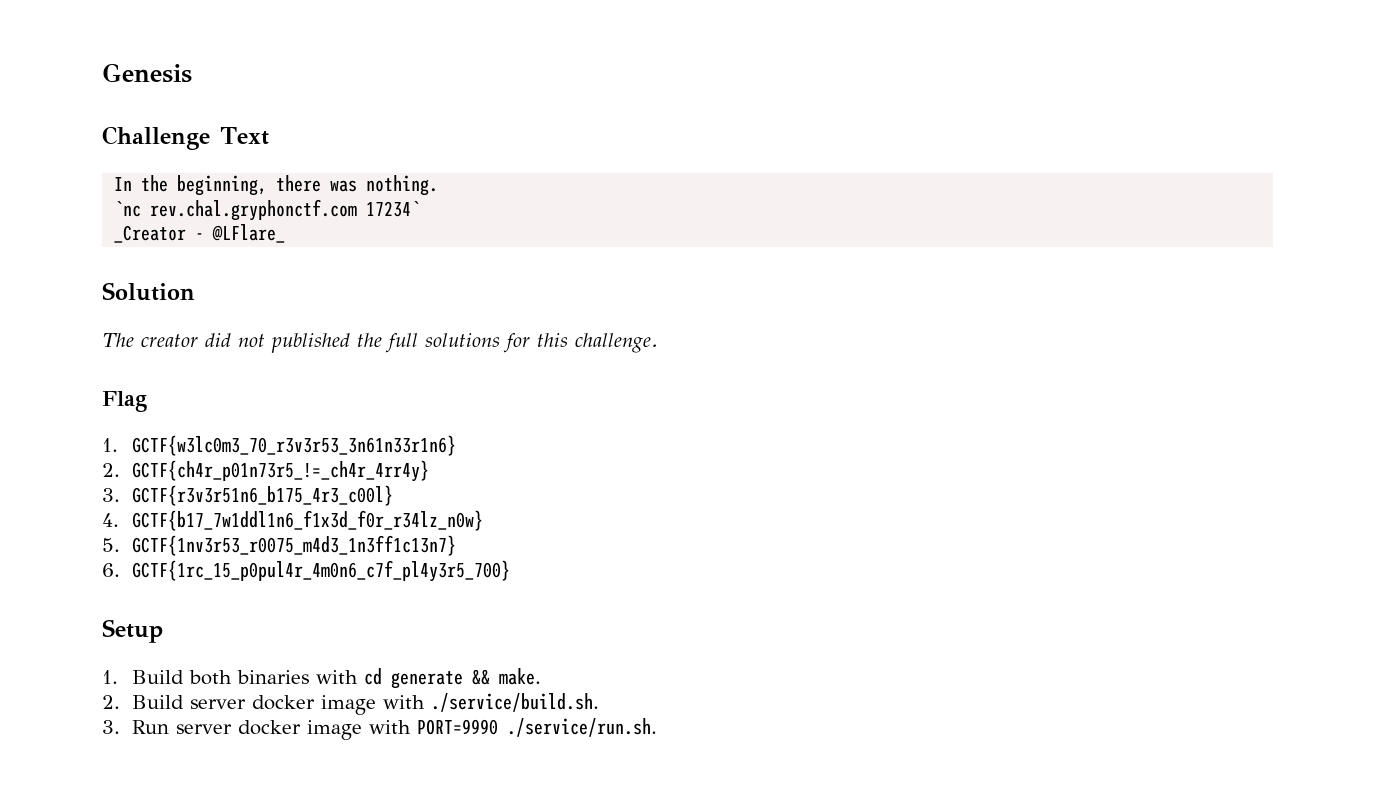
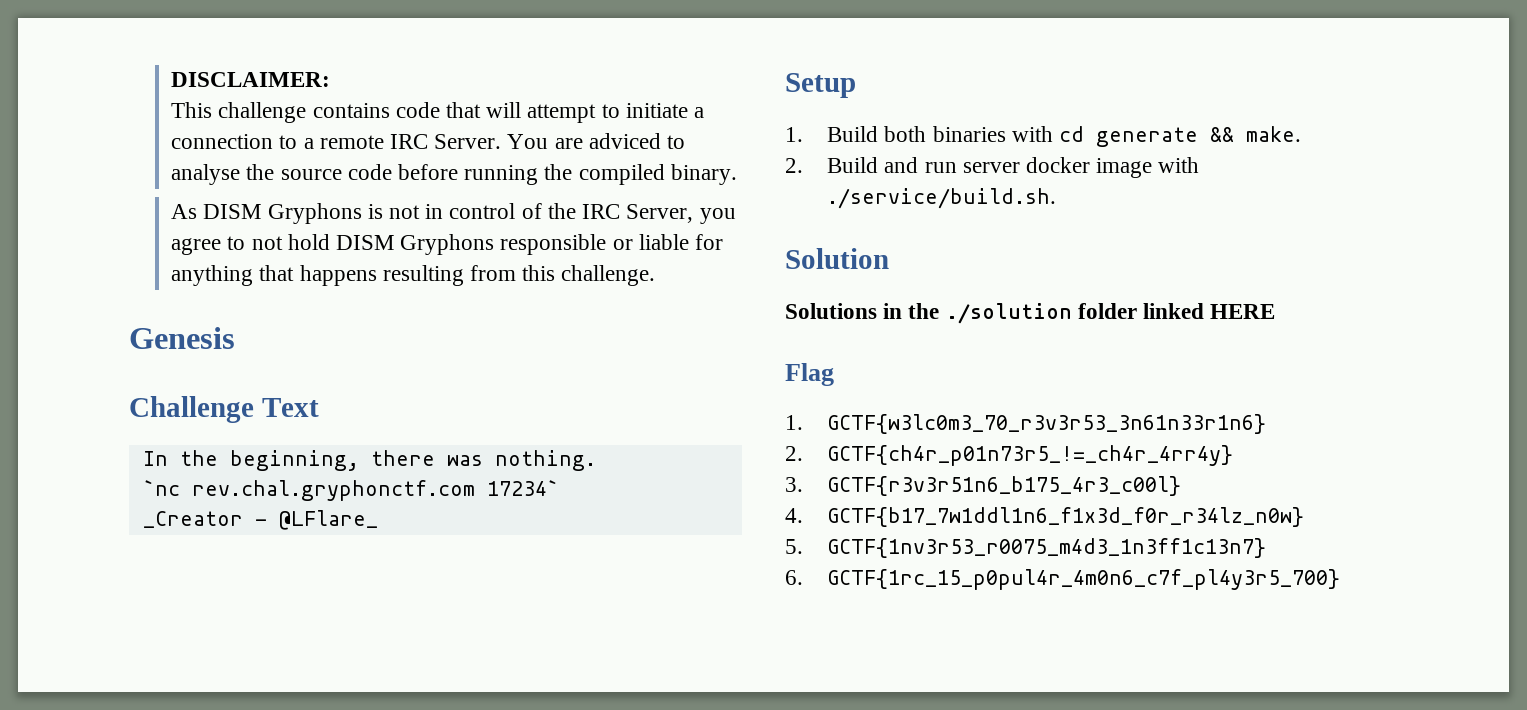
(102, 73) none -> [171,72,331,87] [171,102,705,123] [171,133,686,149] [171,164,737,185] [171,203,736,224] [171,234,724,255] [171,265,656,286] DISCLAIMER: // This challenge contains code that will attempt to initiate a connection to a remote IRC Server. You are adviced to analyse the source code before running the compiled binary. // As DISM Gryphons is not in control of the IRC Server, you agree to not hold DISM Gryphons responsible or liable for anything that happens resulting from this challenge. //
[102,282,195,301] [102,333,658,353] Solution // The creator did not published the full solutions for this challenge. -> [785,73,856,98] [785,126,1302,147] [785,157,1200,178] [827,188,1057,209] [785,248,889,269] [785,303,1276,324] Setup // 1. Build both binaries with cd generate && make. // 2. Build and run server docker image with ./service/build.sh. // Solution // Solutions in the ./solution folder linked HERE
[102,619,163,643] [102,668,542,689] [102,693,600,715] [102,718,658,740] // Setup // 1. Build both binaries with cd generate && make. // 2. Build server docker image with ./service/build.sh. // 3. Run server docker image with PORT=9990 ./service/run.sh. -> (1341, 579) none

